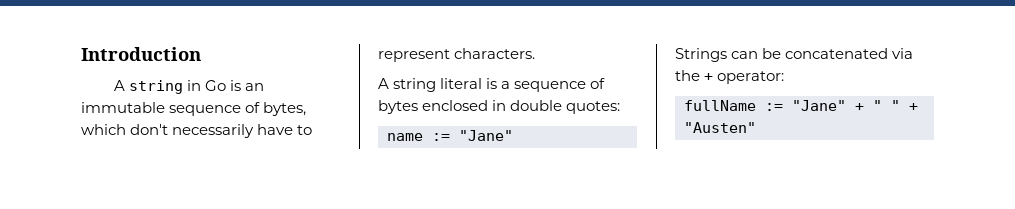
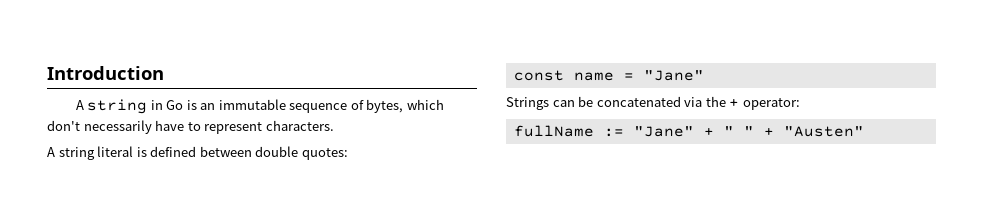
[501,78,606,92] [378,100,507,114] a sequence of bytes enclosed in -> [150,146,252,157] defined between
[387,133,450,141] name := -> [513,70,634,81] const name =

